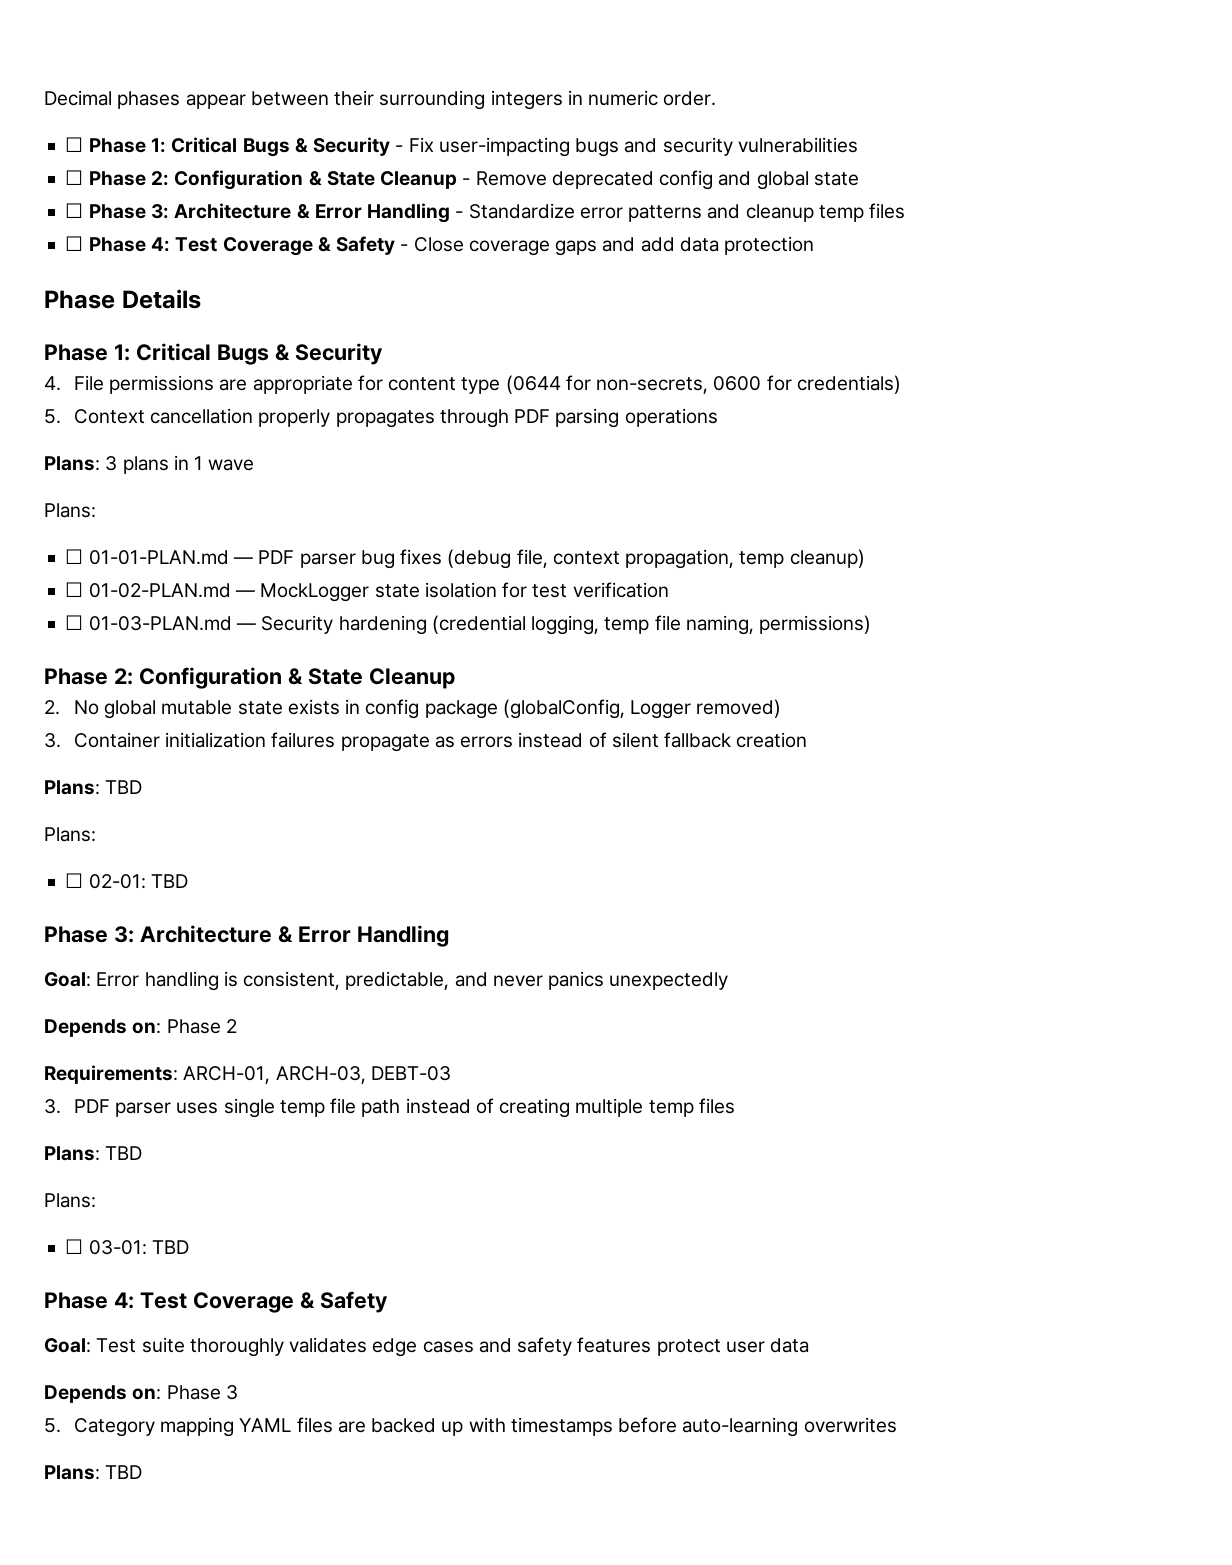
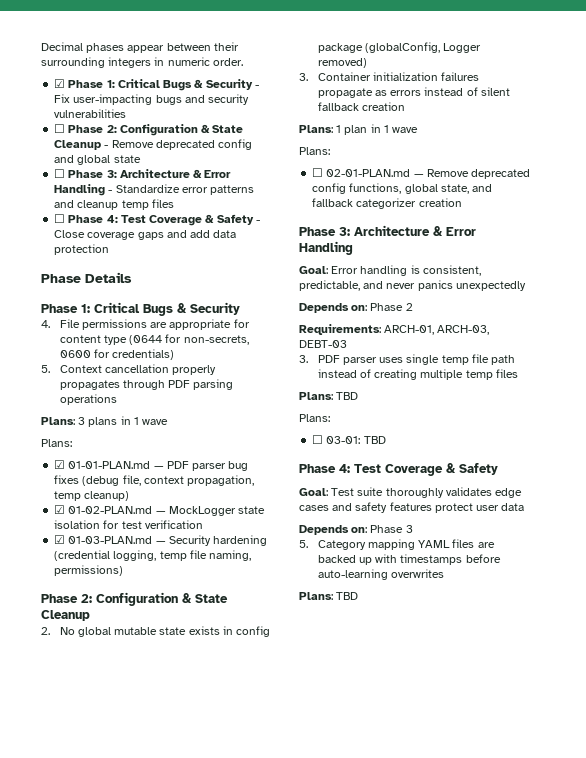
[65,137,84,152] ☐ -> [54,79,66,88] ☑
[65,549,84,564] ☐ -> [54,460,66,469] ☑
[65,582,84,597] ☐ -> [54,505,66,514] ☑
[65,615,84,630] ☐ -> [54,535,66,544] ☑
[105,780,143,794] [44,827,96,842] [65,873,188,889] TBD // Plans: // ☐ 02-01: TBD -> [336,124,419,135] [299,147,330,155] [312,168,531,179] [312,183,493,194] [312,198,462,209] 1 plan in 1 wave // Plans: // ☐ 02-01-PLAN.md — Remove deprecated config functions, global state, and fallback categorizer creation

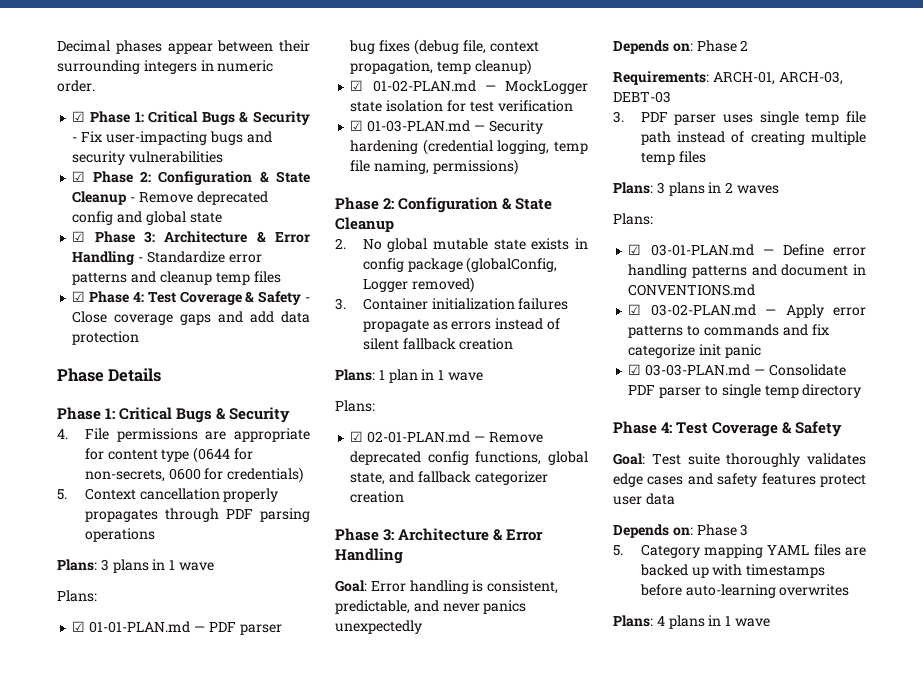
[54,124,66,133] ☐ -> [72,171,86,182] ☑
[54,169,66,178] ☐ -> [72,231,86,242] ☑
[54,214,66,223] ☐ -> [72,291,86,302] ☑
[312,168,324,177] ☐ -> [350,431,364,442] ☑
[336,392,359,400] [299,414,330,422] [312,435,386,444] TBD // Plans: // ☐ 03-01: TBD -> [656,182,779,196] [613,213,653,225] [628,244,866,256] [628,264,866,278] [628,284,756,296] [628,304,866,318] [628,324,829,338] [628,344,761,358] [628,364,846,376] [628,384,862,398] 3 plans in 2 waves // Plans: // ☑ 03-01-PLAN.md — Define error handling patterns and document in CONVENTIONS.md // ☑ 03-02-PLAN.md — Apply error patterns to commands and fix categorize init panic // ☑ 03-03-PLAN.md — Consolidate PDF parser to single temp directory
[336,592,359,600] TBD -> [656,615,770,629] 4 plans in 1 wave

